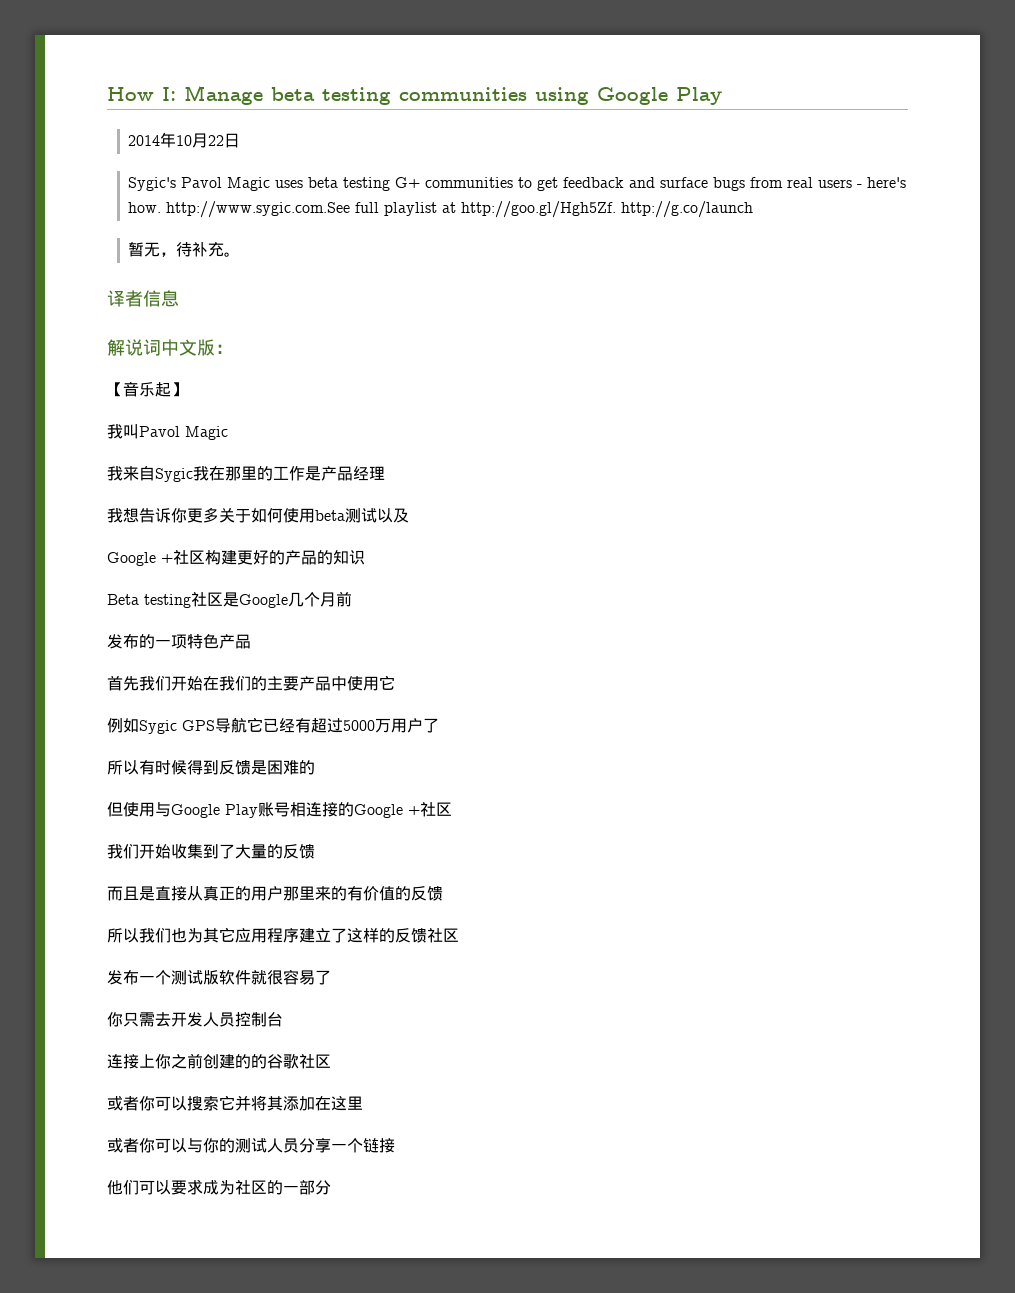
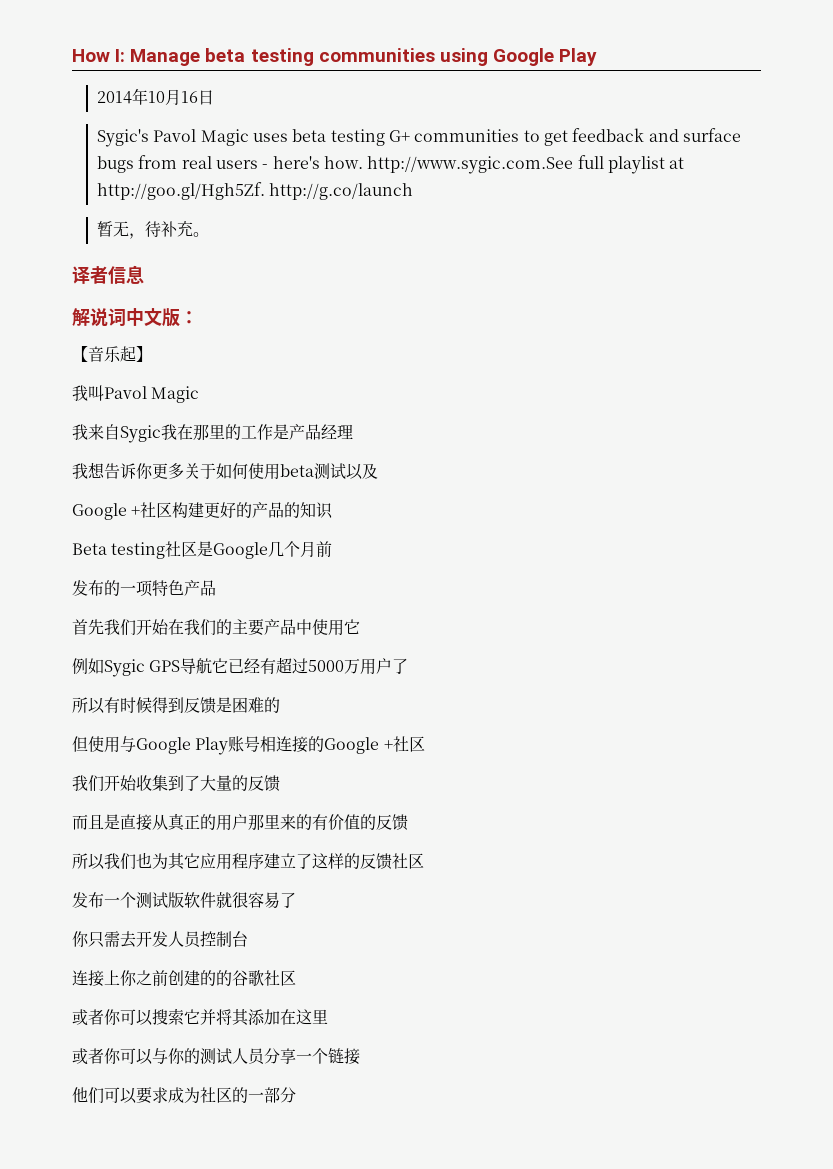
[208,135,225,146] 22 -> [180,91,198,103] 16

